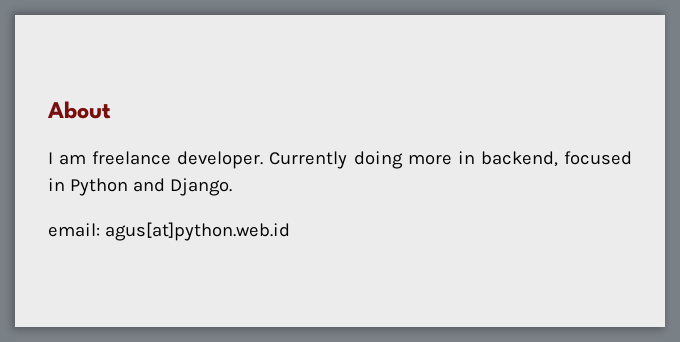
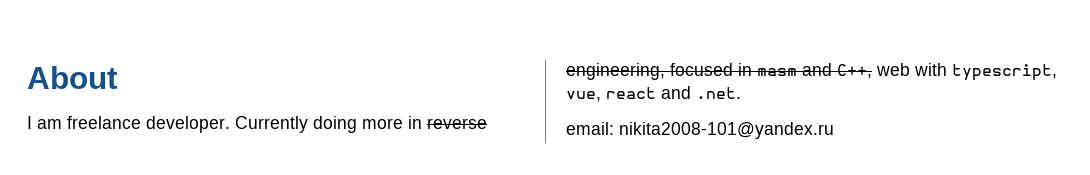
[480,151,632,167] [48,178,232,196] backend, focused in Python and Django. -> [427,118,487,129] [566,63,1057,81] [566,86,741,102] reverse engineering, focused in masm and C++, web with typescript, vue, react and .net.
[104,222,290,241] agus[at]python.web.id -> [619,122,834,139] nikita2008-101@yandex.ru

